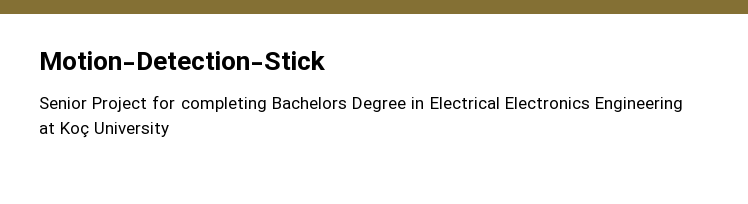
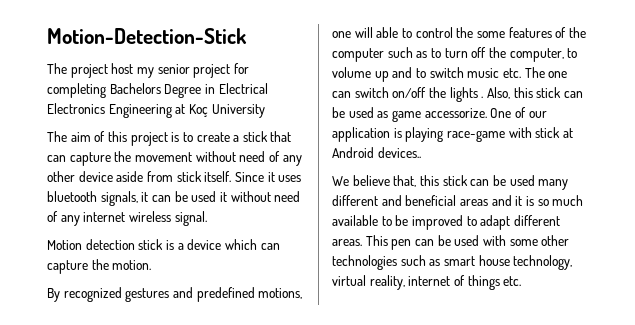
[39,97,148,112] Senior Project -> [47,63,231,78] The project host my senior project
(169, 129) none -> [47,131,292,146] [47,151,302,166] [47,171,302,182] [47,191,301,206] [47,211,207,226] [47,239,280,250] [47,259,152,274] [47,287,303,302] [332,27,586,38] [332,47,578,62] [332,67,568,82] [332,87,583,102] [332,107,547,122] [332,127,573,142] [332,147,421,158] [332,175,569,190] [332,195,584,206] [332,215,560,230] [332,235,570,250] [332,255,573,270] [332,275,522,290] // The aim of this project is to create a stick that can capture the movement without need of any other device aside from stick itself. Since it uses bluetooth signals, it can be used it without need of any internet wireless signal. // Motion detection stick is a device which can capture the motion. // By recognized gestures and predefined motions, one will able to control the some features of the computer such as to turn off the computer, to volume up and to switch music etc. The one can switch on/off the lights . Also, this stick can be used as game accessorize. One of our application is playing race-game with stick at Android devices.. // We believe that, this stick can be used many different and beneficial areas and it is so much available to be improved to adapt different areas. This pen can be used with some other technologies such as smart house technology, virtual reality, internet of things etc.

